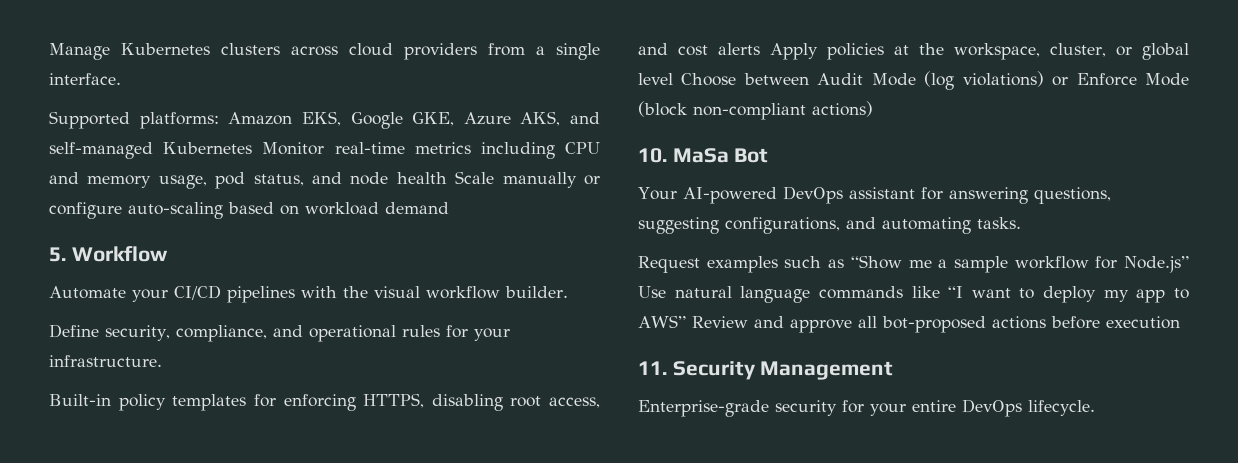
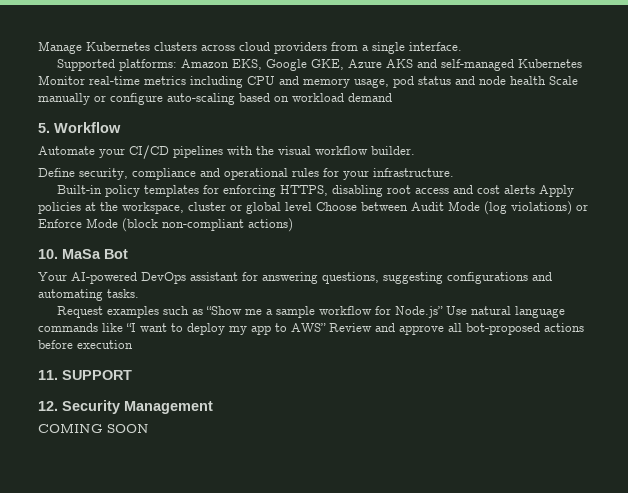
[520,111,561,126] AKS, -> [386,59,414,68] AKS
[253,174,304,186] status, -> [418,76,451,85] status
[175,325,267,342] compliance, -> [132,168,196,180] compliance
[549,397,600,408] access, -> [415,188,450,194] access
[1050,43,1106,57] cluster, -> [188,202,226,211] cluster
[725,217,840,234] configurations, -> [447,272,528,284] configurations
(667, 368) none -> [62,370,132,380] [38,401,58,411] SUPPORT // 12.
[638,399,1095,417] Enterprise-grade security for your entire DevOps lifecycle. -> [38,423,149,433] COMING SOON

